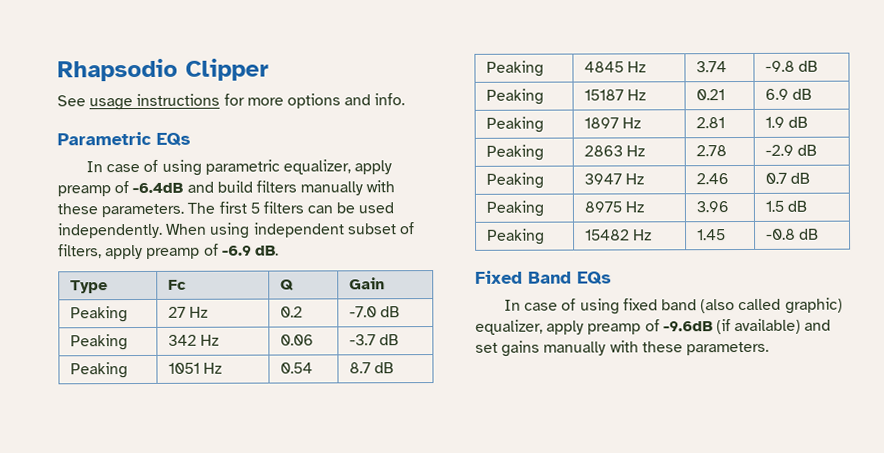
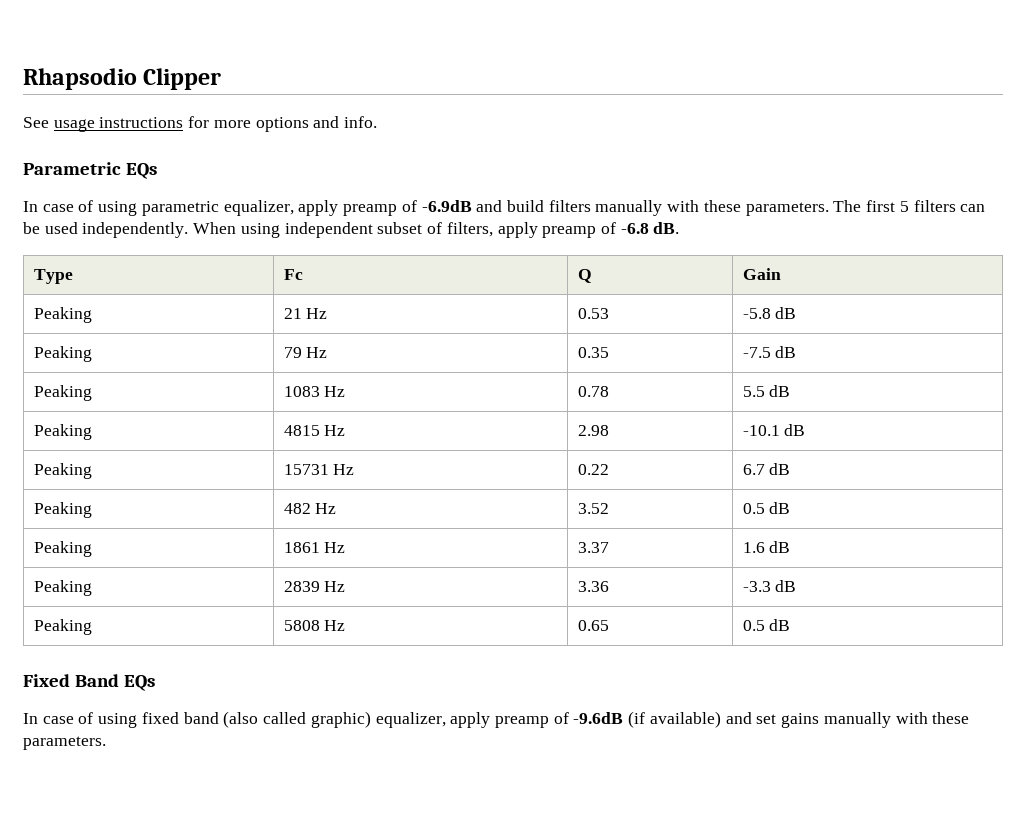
[132,182,184,194] -6.4dB -> [421,200,472,212] -6.9dB
[221,245,252,256] -6.9 -> [620,223,649,234] -6.8
[167,306,208,318] [279,306,303,318] [348,306,400,318] [69,334,128,351] [167,334,219,346] [279,334,314,346] [348,334,399,346] [69,362,128,379] [167,362,222,374] [279,362,313,374] [348,362,394,374] [485,60,544,77] [583,61,646,73] [695,61,727,73] [764,60,818,72] [485,88,544,105] [583,89,646,101] [695,89,725,101] [764,88,812,100] [485,116,544,133] [583,117,641,129] [695,117,725,129] [764,116,808,128] [485,144,544,161] [583,145,645,157] [695,145,727,157] [764,144,817,156] [485,172,544,189] [583,173,644,185] [695,173,729,185] [764,172,810,184] [485,200,544,217] [583,201,644,213] [695,201,729,213] [764,200,807,212] [486,228,545,245] [584,229,652,241] [696,229,726,241] [765,228,796,240] 27 Hz | 0.2 | -7.0 dB // Peaking | 342 Hz | 0.06 | -3.7 dB // Peaking | 1051 Hz | 0.54 | 8.7 dB // Peaking | 4845 Hz | 3.74 | -9.8 dB // Peaking | 15187 Hz | 0.21 | 6.9 dB // Peaking | 1897 Hz | 2.81 | 1.9 dB // Peaking | 2863 Hz | 2.78 | -2.9 dB // Peaking | 3947 Hz | 2.46 | 0.7 dB // Peaking | 8975 Hz | 3.96 | 1.5 dB // Peaking | 15482 Hz | 1.45 | -0.8 -> [283,308,328,319] [577,308,609,319] [742,307,797,319] [33,346,92,362] [283,347,328,358] [577,347,609,358] [742,346,797,358] [33,385,92,401] [283,386,346,397] [577,386,609,397] [742,385,791,397] [33,424,92,440] [283,425,346,436] [577,425,609,436] [742,424,806,436] [33,463,92,479] [283,464,355,475] [577,464,609,475] [742,463,791,475] [33,502,92,518] [283,503,337,514] [577,503,609,514] [742,502,791,514] [33,541,92,557] [283,542,346,553] [577,542,609,553] [742,541,791,553] [33,580,92,596] [283,581,346,592] [577,581,609,592] [742,580,797,592] [33,619,92,635] [283,620,346,631] [577,620,609,631] [742,620,765,631] 21 Hz | 0.53 | -5.8 dB // Peaking | 79 Hz | 0.35 | -7.5 dB // Peaking | 1083 Hz | 0.78 | 5.5 dB // Peaking | 4815 Hz | 2.98 | -10.1 dB // Peaking | 15731 Hz | 0.22 | 6.7 dB // Peaking | 482 Hz | 3.52 | 0.5 dB // Peaking | 1861 Hz | 3.37 | 1.6 dB // Peaking | 2839 Hz | 3.36 | -3.3 dB // Peaking | 5808 Hz | 0.65 | 0.5

